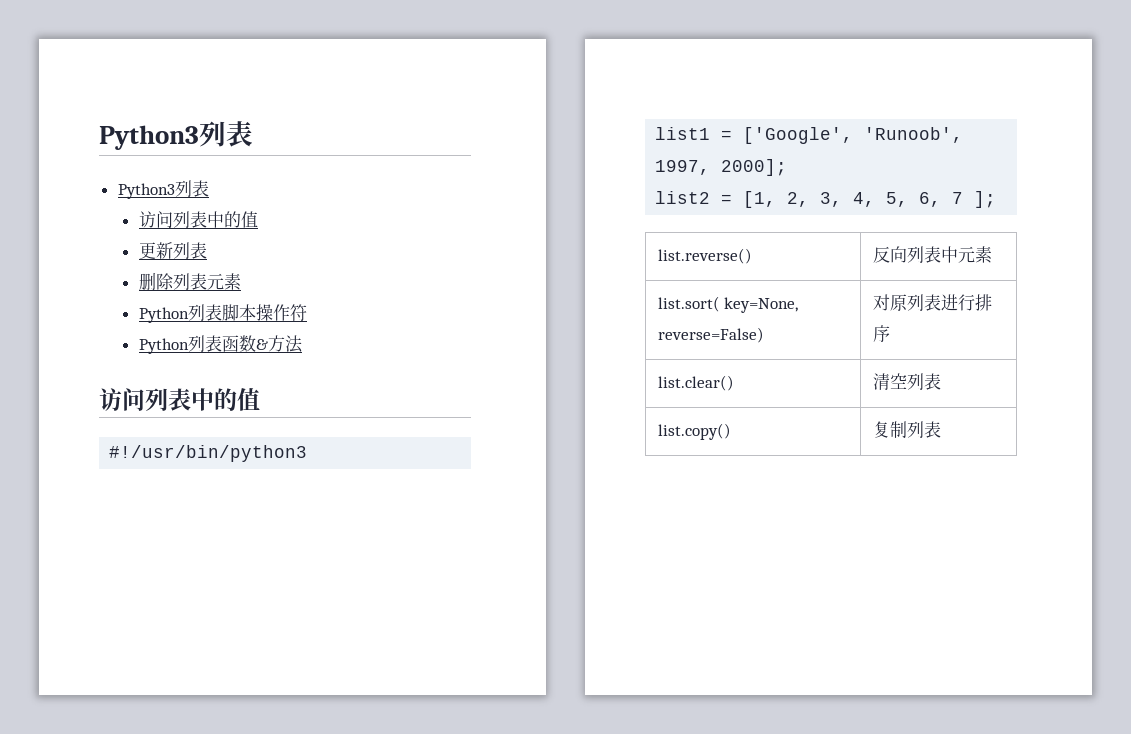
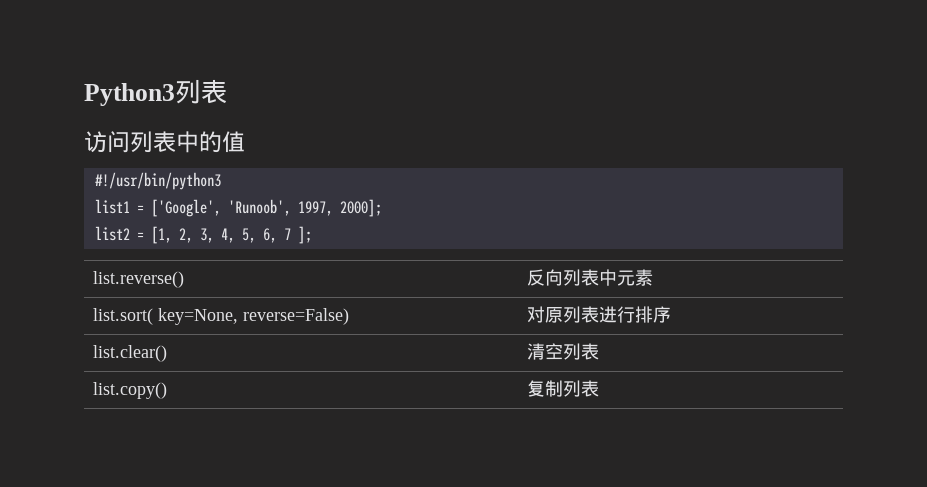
[99,121,253,150] [117,180,209,199] [138,211,258,228] [138,242,207,259] [138,272,241,290] [138,304,307,323] [138,335,303,354] Python3列表 // Python3列表 // 访问列表中的值 // 更新列表 // 删除列表元素 // Python列表脚本操作符 // Python列表函数&方法 -> [84,79,227,106] Python3列表

